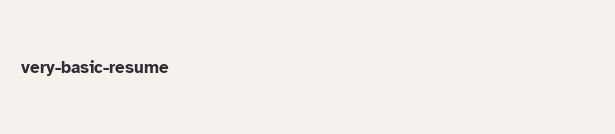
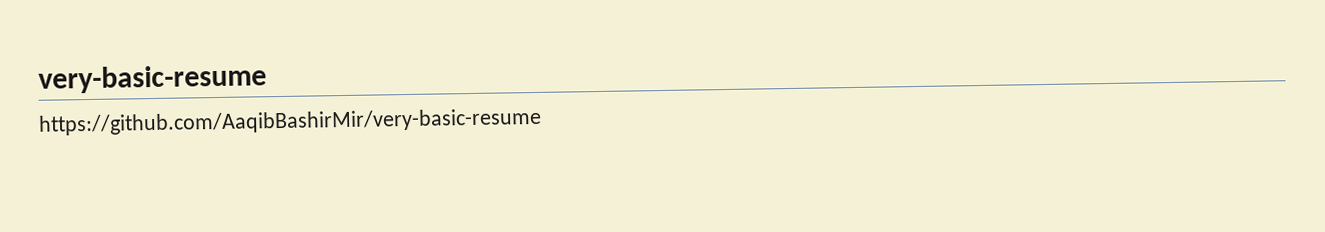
(169, 68) none -> [38,107,542,136] // https://github.com/AaqibBashirMir/very-basic-resume

